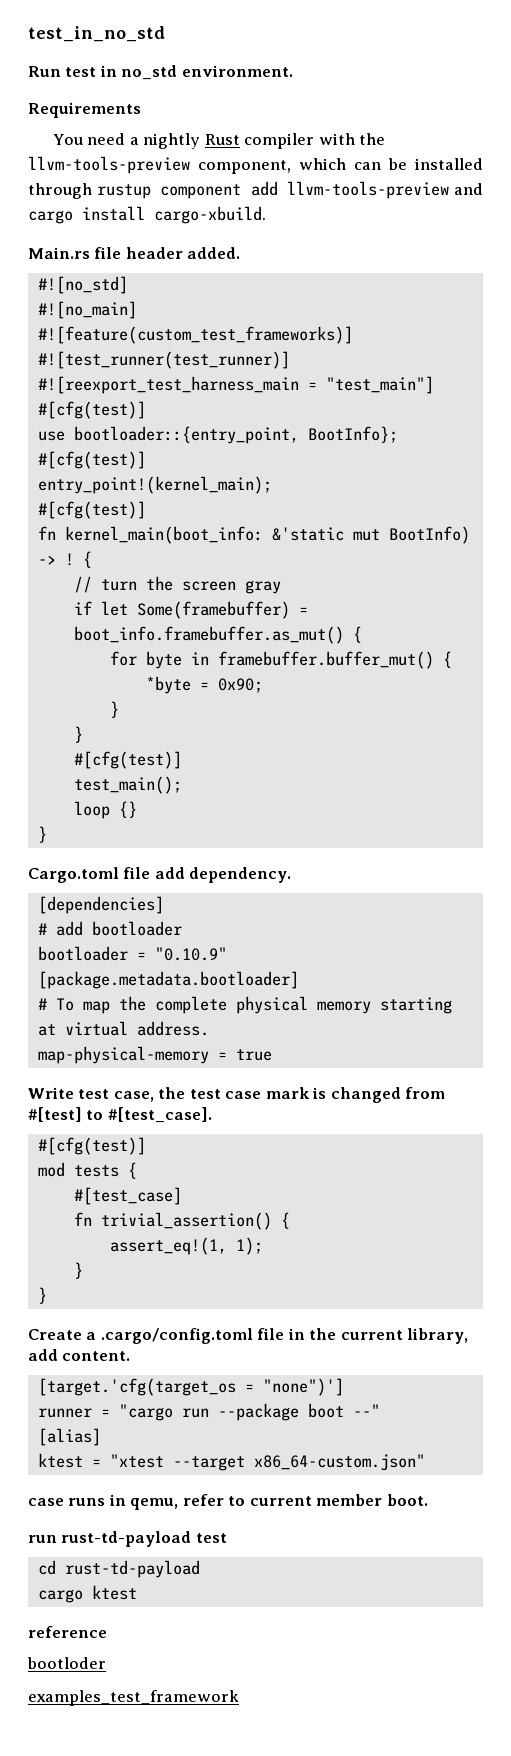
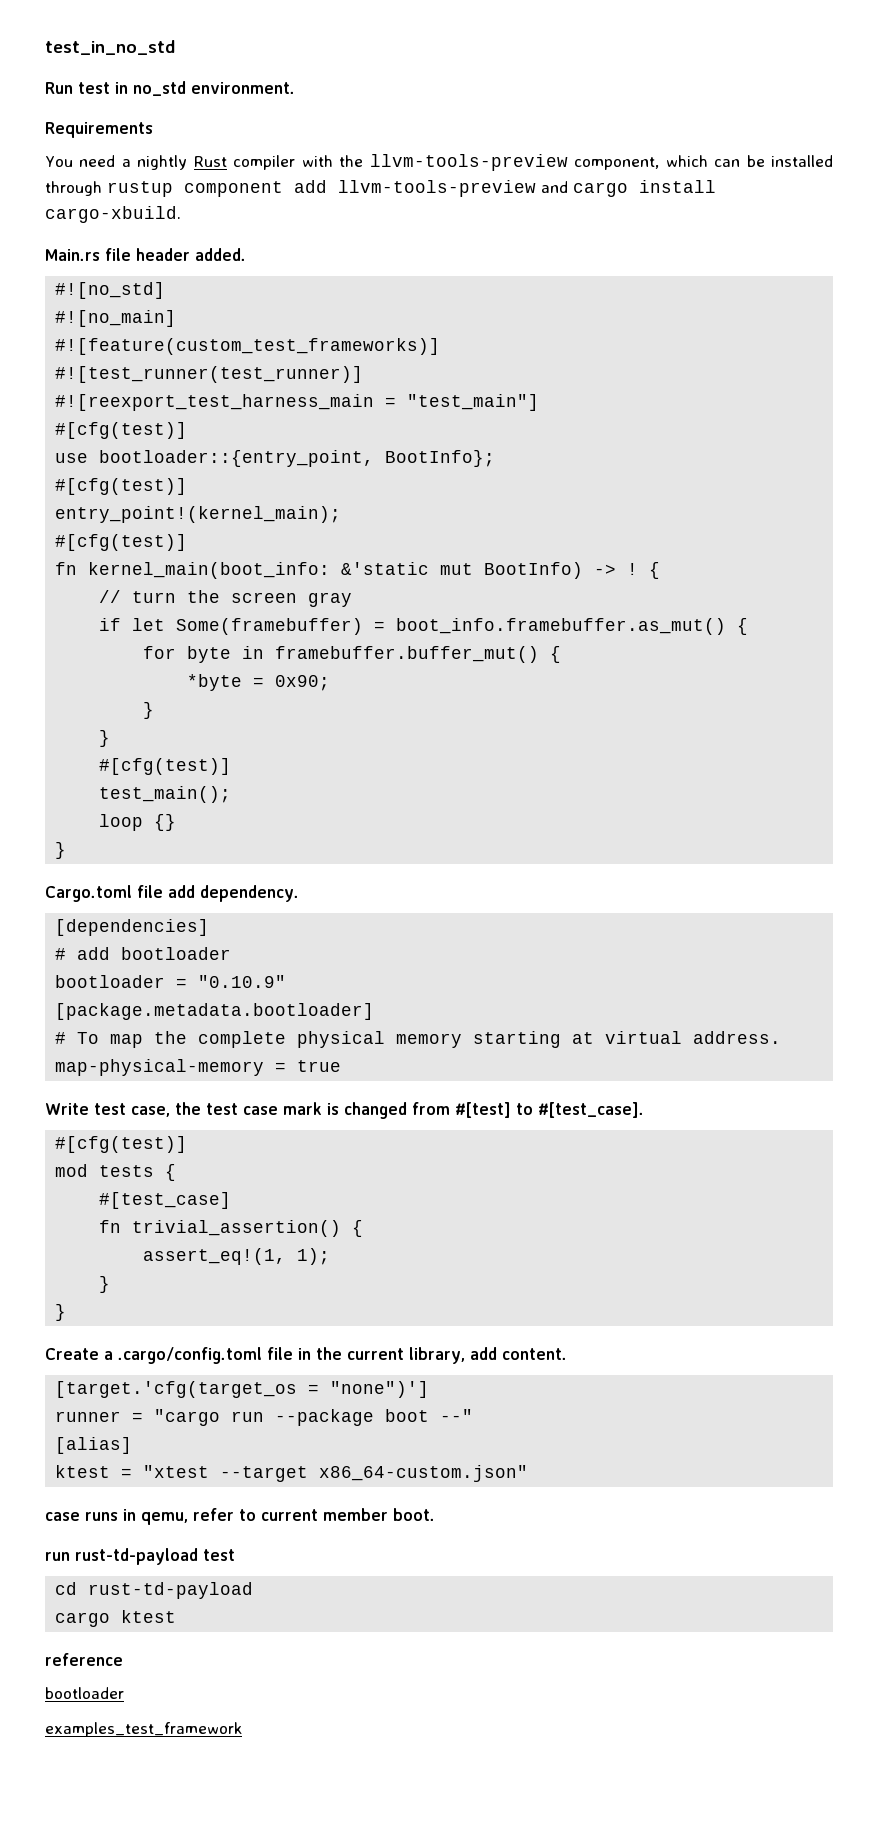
[27,1657,106,1669] bootloder -> [45,1687,124,1699] bootloader

